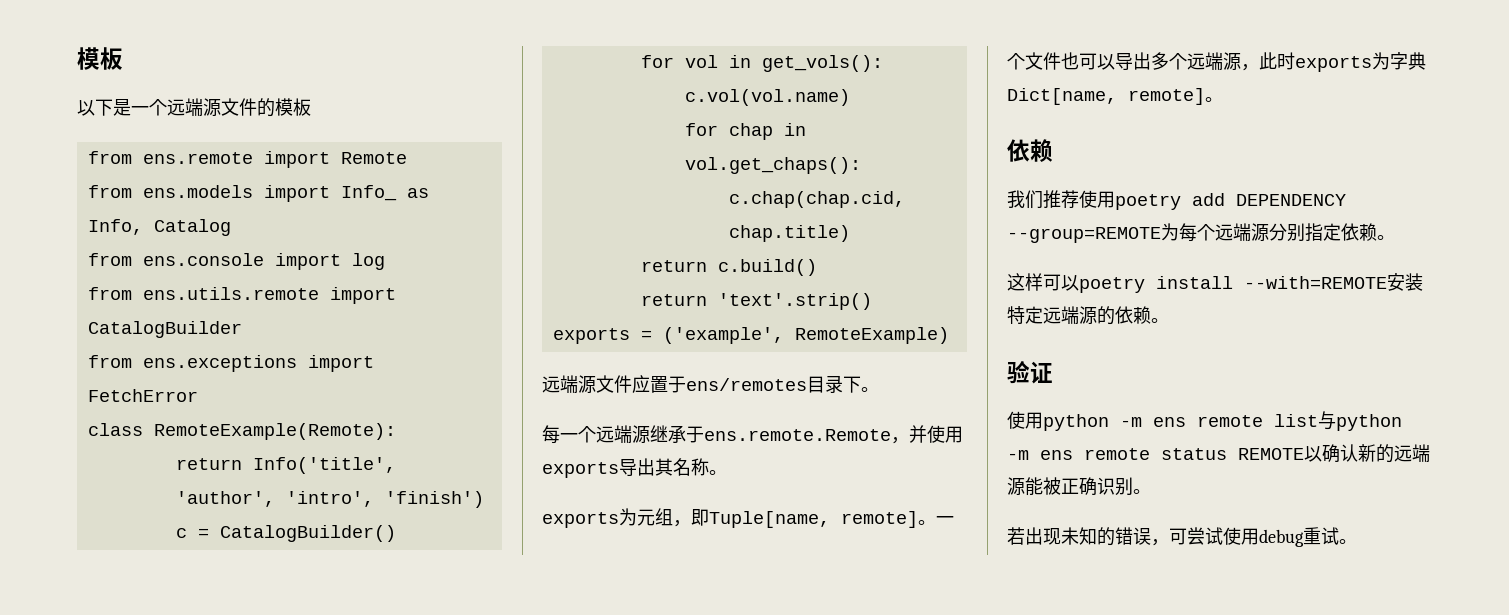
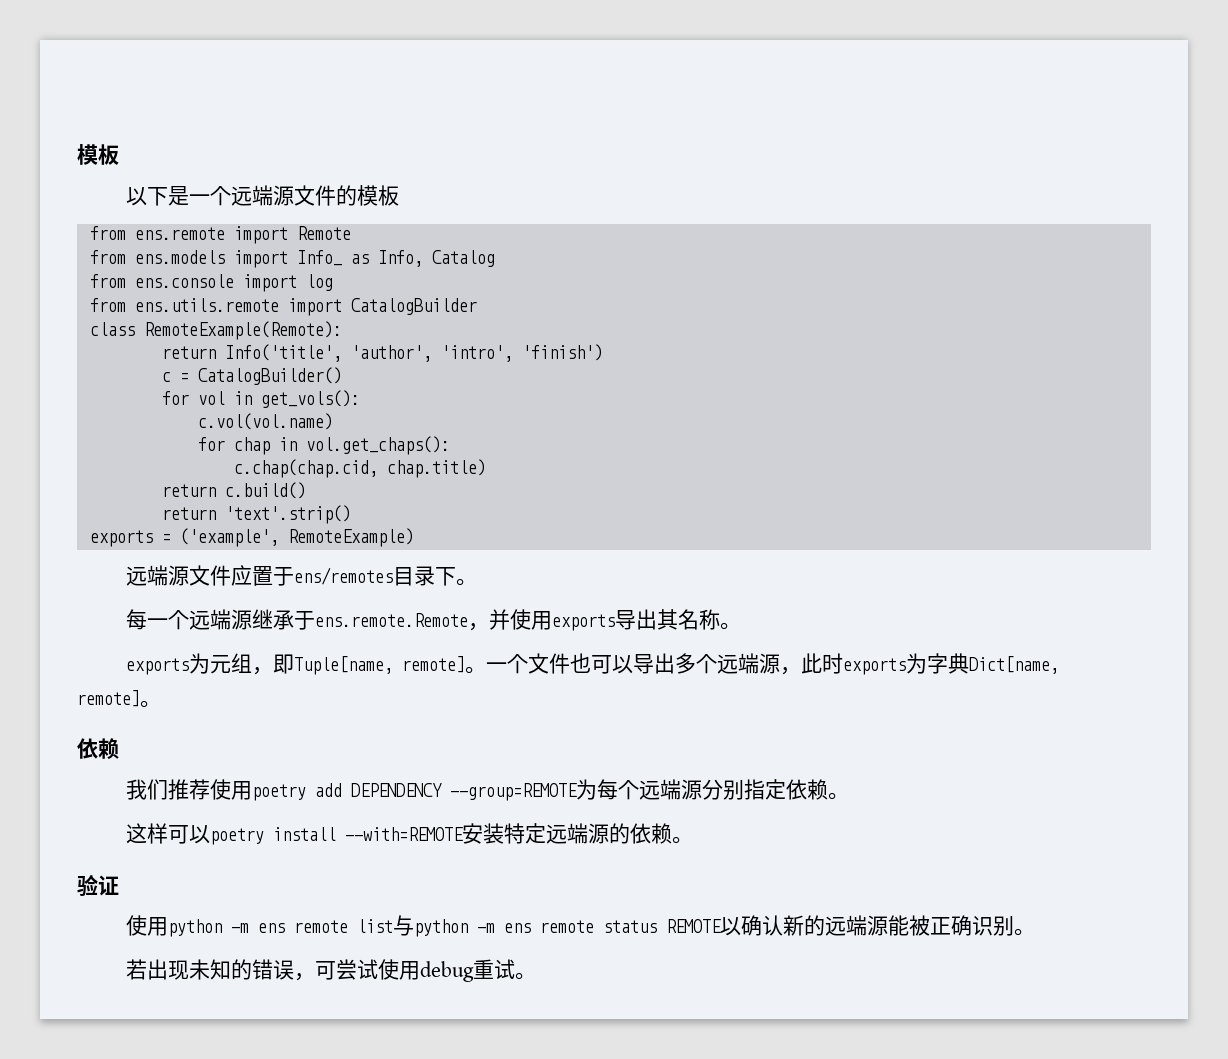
[87,355,374,372] [87,389,198,402] // from ens.exceptions import FetchError -> (477, 306) none

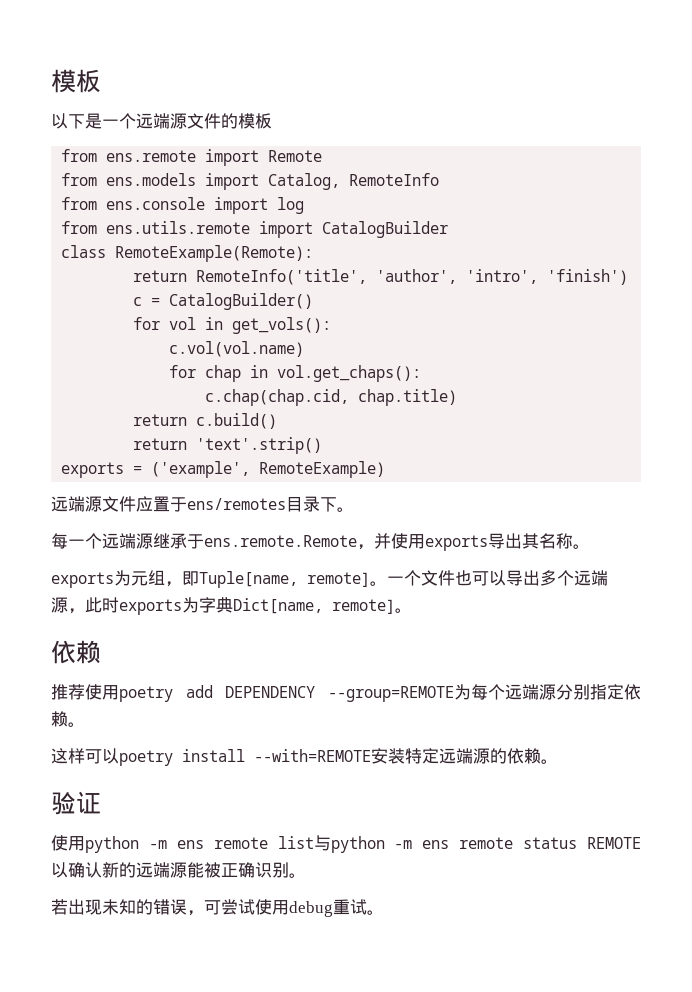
[296,250,495,267] Info_ as Info, Catalog -> [268,173,440,190] Catalog, RemoteInfo
[224,344,342,362] Info('title', -> [196,269,368,285] RemoteInfo('title',
[125,779,168,800] 我们 -> (101, 652) none

